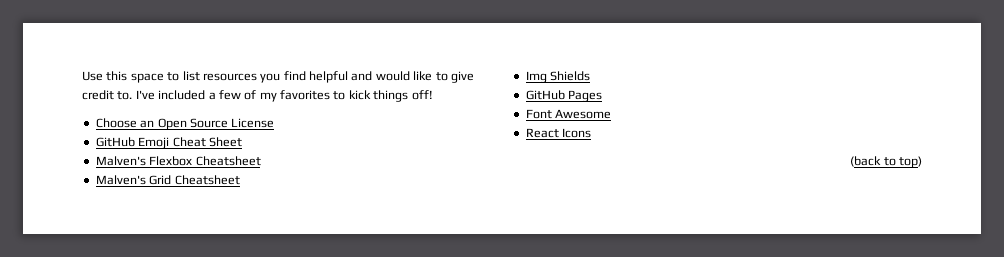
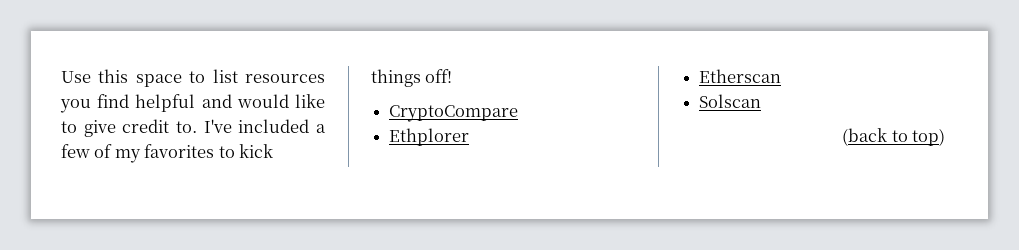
[95,118,275,130] [95,137,242,149] [95,156,261,166] [95,175,240,185] [525,71,591,83] [525,90,603,102] [525,109,612,119] [525,128,592,138] Choose an Open Source License // GitHub Emoji Cheat Sheet // Malven's Flexbox Cheatsheet // Malven's Grid Cheatsheet // Img Shields // GitHub Pages // Font Awesome // React Icons -> [389,105,519,122] [389,128,470,146] [699,69,782,83] [699,94,762,108] CryptoCompare // Ethplorer // Etherscan // Solscan

